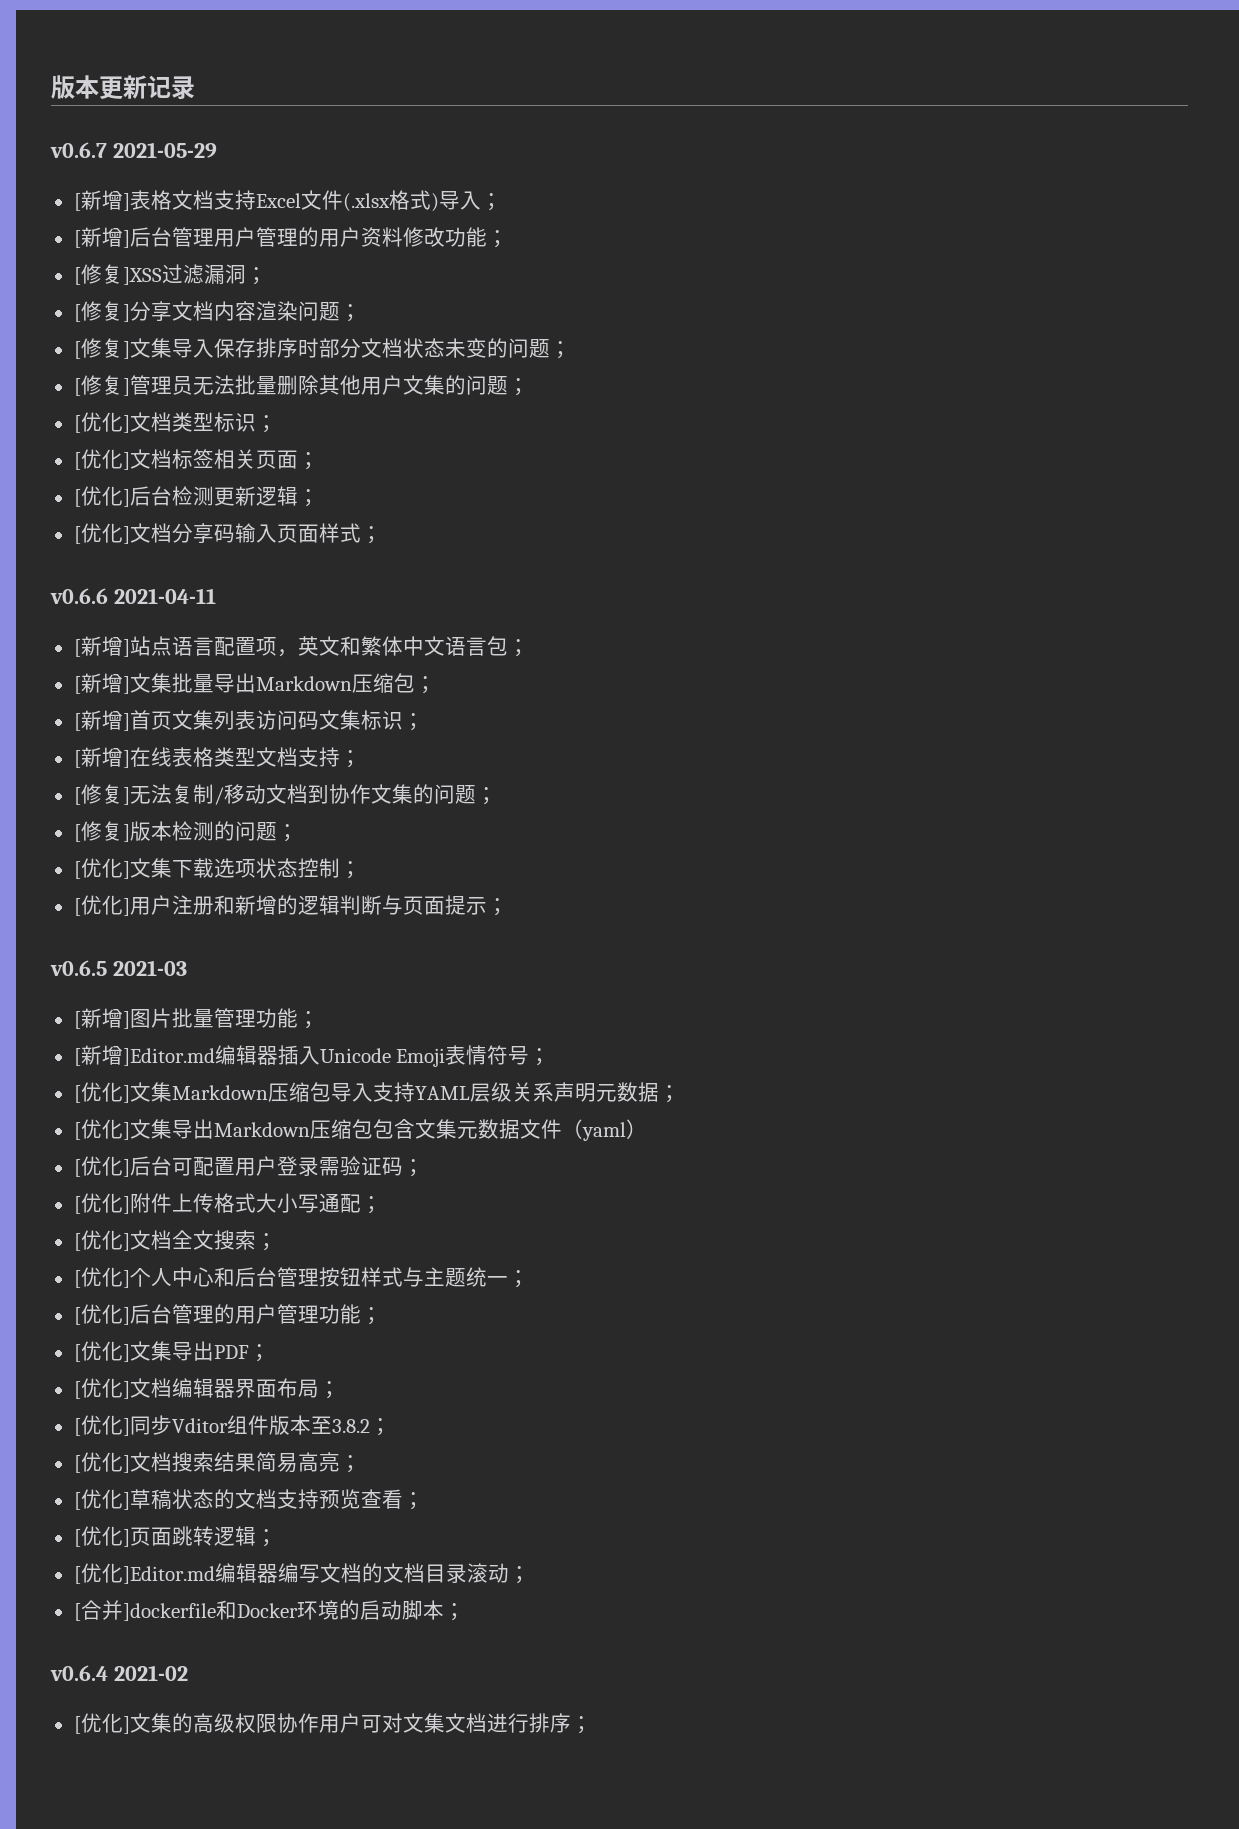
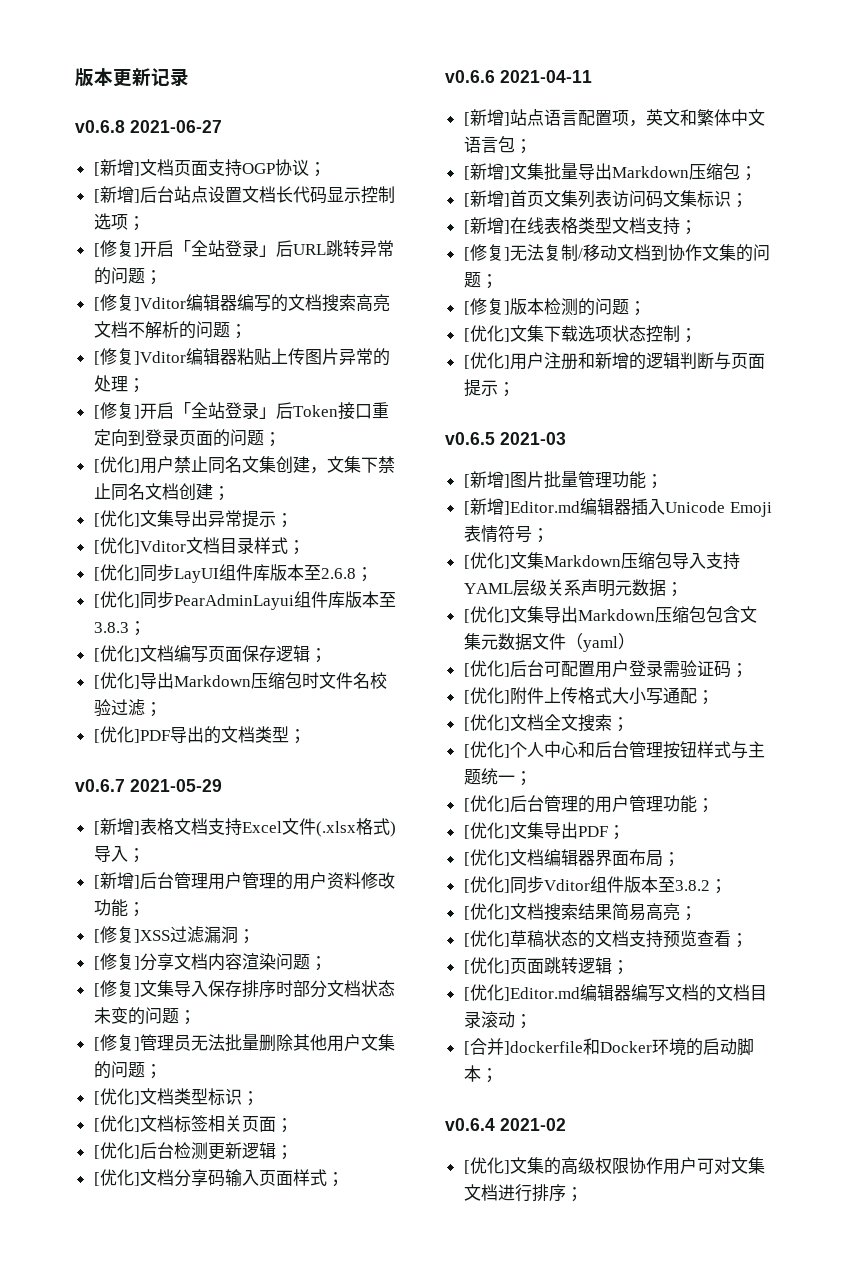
(195, 88) none -> [75,120,222,133] [93,159,326,177] [93,186,395,204] [93,213,145,231] [93,240,394,257] [93,267,162,285] [93,294,390,312] [93,321,247,339] [93,348,390,366] [93,375,145,393] [93,402,389,420] [93,429,281,447] [93,456,395,474] [93,483,230,501] [93,510,293,528] [93,537,305,555] [93,564,373,583] [93,591,396,610] [93,621,146,636] [93,645,327,663] [93,672,387,689] [93,699,162,717] [93,726,306,744] // v0.6.8 2021-06-27 // [新增]文档页面支持OGP协议； // [新增]后台站点设置文档长代码显示控制选项； // [修复]开启「全站登录」后URL跳转异常的问题； // [修复]Vditor编辑器编写的文档搜索高亮文档不解析的问题； // [修复]Vditor编辑器粘贴上传图片异常的处理； // [修复]开启「全站登录」后Token接口重定向到登录页面的问题； // [优化]用户禁止同名文集创建，文集下禁止同名文档创建； // [优化]文集导出异常提示； // [优化]Vditor文档目录样式； // [优化]同步LayUI组件库版本至2.6.8； // [优化]同步PearAdminLayui组件库版本至3.8.3； // [优化]文档编写页面保存逻辑； // [优化]导出Markdown压缩包时文件名校验过滤； // [优化]PDF导出的文档类型；

